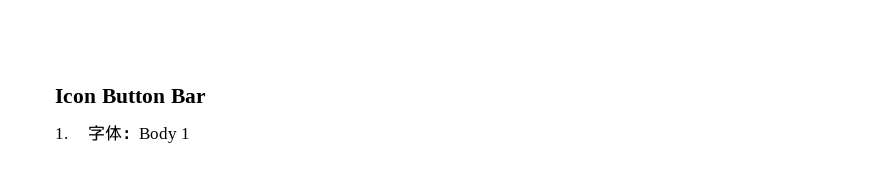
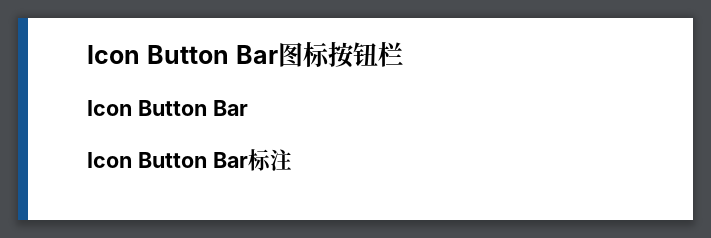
[55,89,206,103] [55,125,191,143] Icon Button Bar // 1.字体：Body 1 -> [87,41,403,68] [87,100,248,116] [87,149,292,171] Icon Button Bar图标按钮栏 // Icon Button Bar // Icon Button Bar标注

